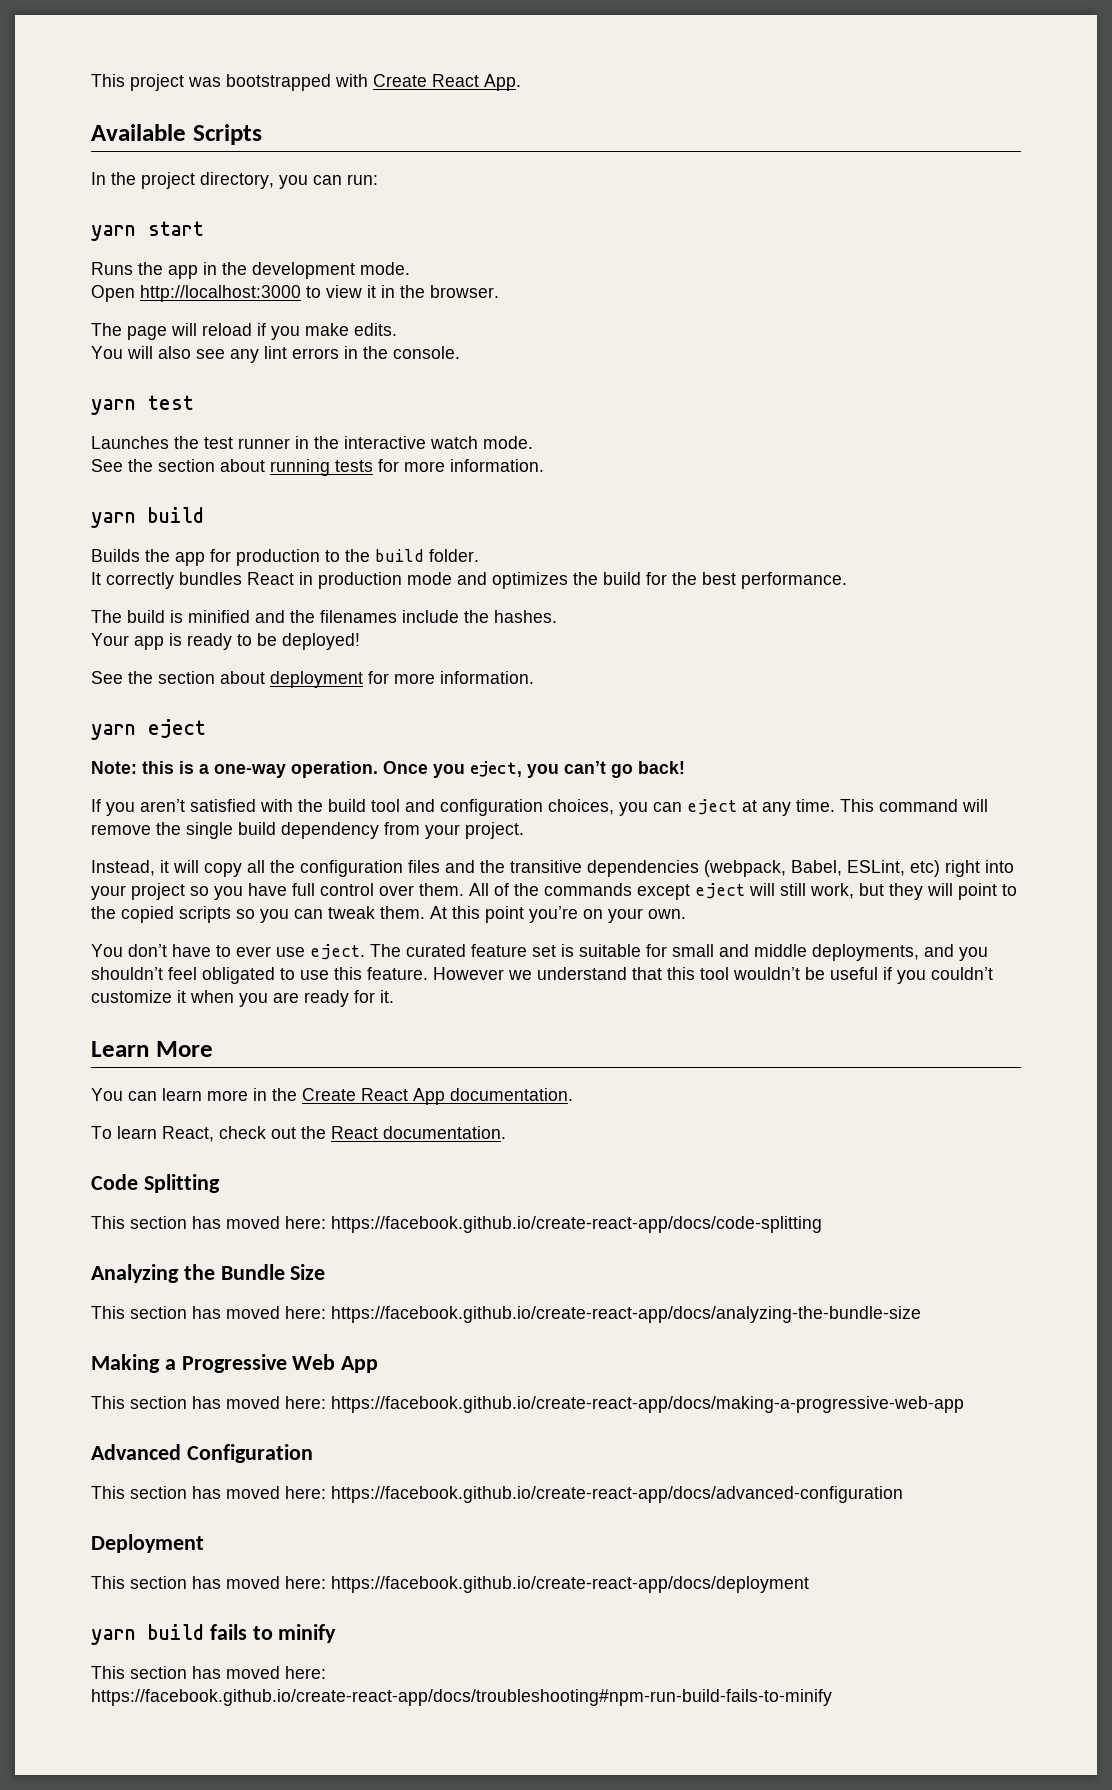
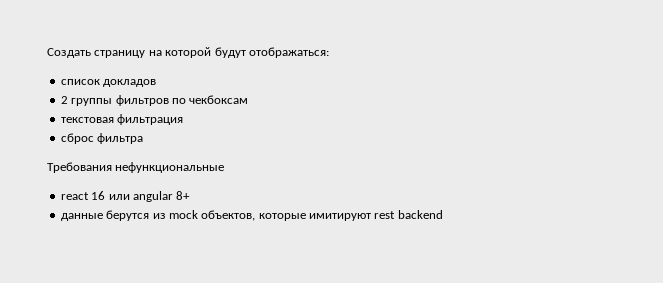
[91,74,521,91] [91,124,262,145] [91,172,378,189] [91,221,204,241] [91,262,410,279] [91,285,499,302] [91,323,397,340] [91,346,460,363] [91,395,194,415] [91,436,533,449] [91,459,544,476] [91,507,204,528] [91,549,479,566] [91,572,847,589] [91,610,557,623] [91,633,360,650] [91,671,534,688] [91,719,206,740] [91,761,685,778] [91,799,988,816] [91,822,524,839] [91,860,1014,877] [91,883,1017,900] [91,906,686,923] [91,944,988,961] [91,967,993,984] [91,990,394,1007] [91,1041,213,1057] [91,1088,573,1105] [91,1126,506,1142] [91,1174,220,1193] [91,1216,822,1233] [91,1264,326,1283] [91,1306,921,1323] [91,1354,379,1373] [91,1396,964,1413] [91,1444,313,1463] [91,1486,903,1503] [91,1534,204,1553] [91,1576,809,1593] [91,1624,337,1645] [91,1666,326,1679] [91,1689,832,1706] This project was bootstrapped with Create React App. // Available Scripts // In the project directory, you can run: // yarn start // Runs the app in the development mode. // Open http://localhost:3000 to view it in the browser. // The page will reload if you make edits. // You will also see any lint errors in the console. // yarn test // Launches the test runner in the interactive watch mode. // See the section about running tests for more information. // yarn build // Builds the app for production to the build folder. // It correctly bundles React in production mode and optimizes the build for the best performance. // The build is minified and the filenames include the hashes. // Your app is ready to be deployed! // See the section about deployment for more information. // yarn eject // Note: this is a one-way operation. Once you eject, you can’t go back! // If you aren’t satisfied with the build tool and configuration choices, you can eject at any time. This command will remove the single build dependency from your project. // Instead, it will copy all the configuration files and the transitive dependencies (webpack, Babel, ESLint, etc) right into your project so you have full control over them. All of the commands except eject will still work, but they will point to the copied scripts so you can tweak them. At this point you’re on your own. // You don’t have to ever use eject. The curated feature set is suitable for small and middle deployments, and you shouldn’t feel obligated to use this feature. However we understand that this tool wouldn’t be useful if you couldn’t customize it when you are ready for it. // Learn More // You can learn more in the Create React App documentation. // To learn React, check out the React documentation. // Code Splitting // This section has moved here: https://facebook.github.io/create-react-app/docs/code-splitting // Analyzing the Bundle Size // This section has moved here: https://facebook.github.io/create-react-app/docs/analyzing-the-bundle-size // Making a Progressive Web App // This section has moved here: https://facebook.github.io/create-react-app/docs/making-a-progressive-web-app // Advanced Configuration // This section has moved here: https://facebook.github.io/create-react-app/docs/advanced-configuration // Deployment // This section has moved here: https://facebook.github.io/create-react-app/docs/deployment // yarn build fails to minify // This section has moved here: https://facebook.github.io/create-react-app/docs/troubleshooting#npm-run-build-fails-to-minify -> [47,47,329,58] [60,79,157,87] [60,95,249,106] [60,114,184,125] [60,133,144,144] [47,162,225,173] [60,191,191,202] [60,210,443,221] Создать страницу на которой будут отображаться: // список докладов // 2 группы фильтров по чекбоксам // текстовая фильтрация // сброс фильтра // Требования нефункциональные // react 16 или angular 8+ // данные берутся из mock объектов, которые имитируют rest backend

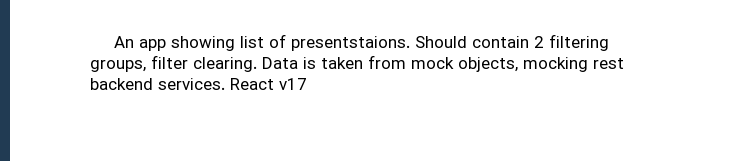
[47,47,329,58] [60,79,157,87] [60,95,249,106] [60,114,184,125] [60,133,144,144] [47,162,225,173] [60,191,191,202] [60,210,443,221] Создать страницу на которой будут отображаться: // список докладов // 2 группы фильтров по чекбоксам // текстовая фильтрация // сброс фильтра // Требования нефункциональные // react 16 или angular 8+ // данные берутся из mock объектов, которые имитируют rest backend -> [113,34,609,51] [90,55,624,72] [90,78,307,90] An app showing list of presentstaions. Should contain 2 filtering groups, filter clearing. Data is taken from mock objects, mocking rest backend services. React v17

